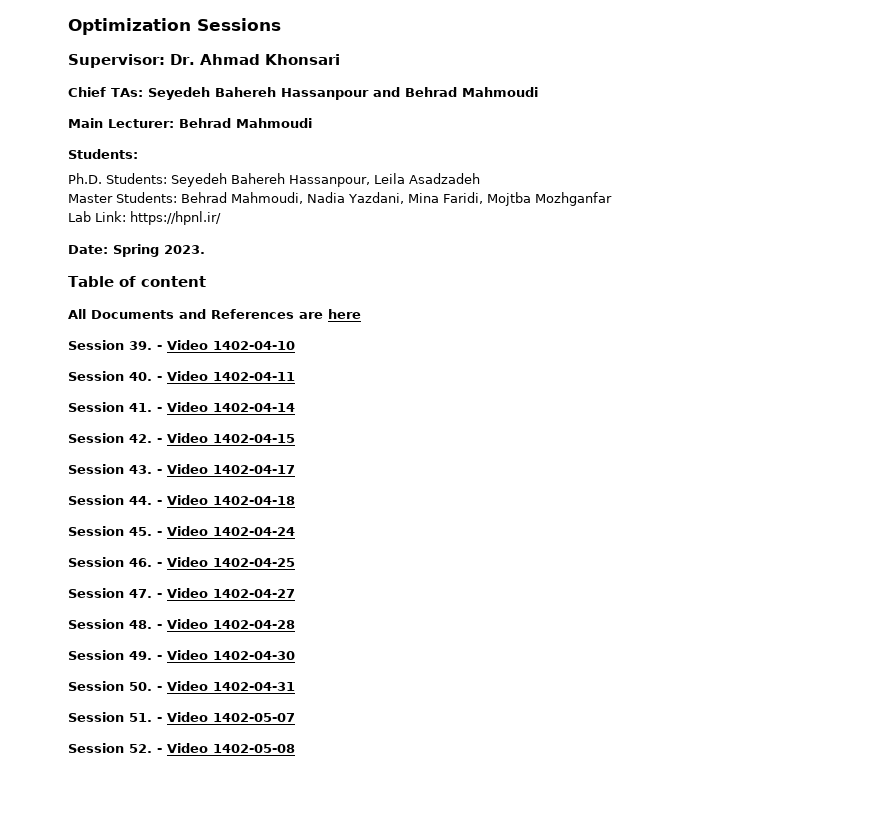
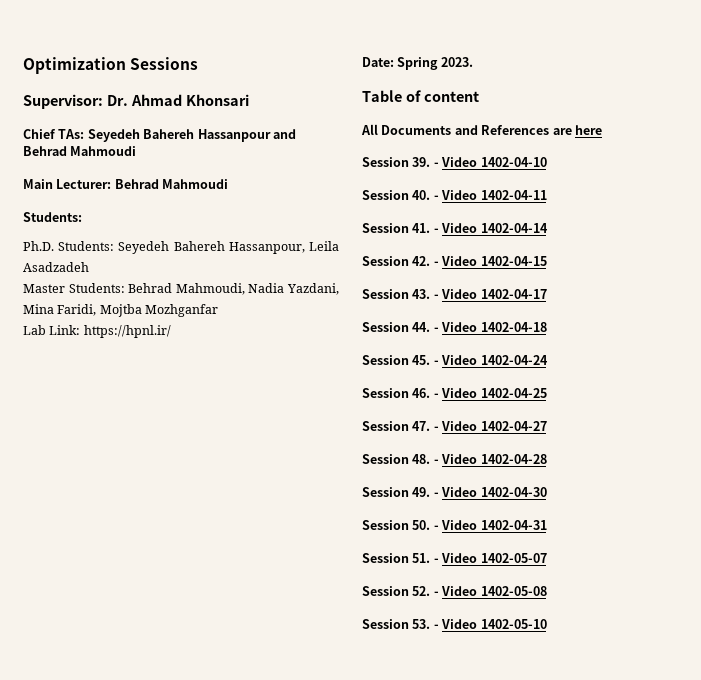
(295, 748) none -> [362,619,547,629] // Session 53. - Video 1402-05-10

